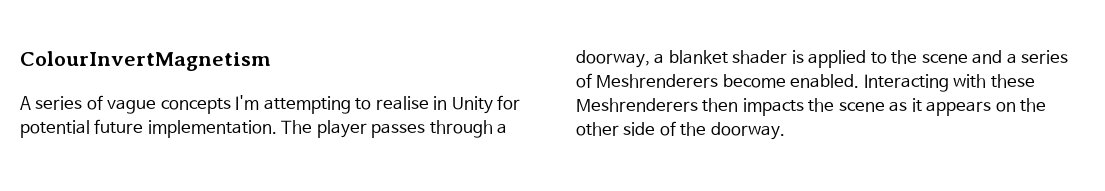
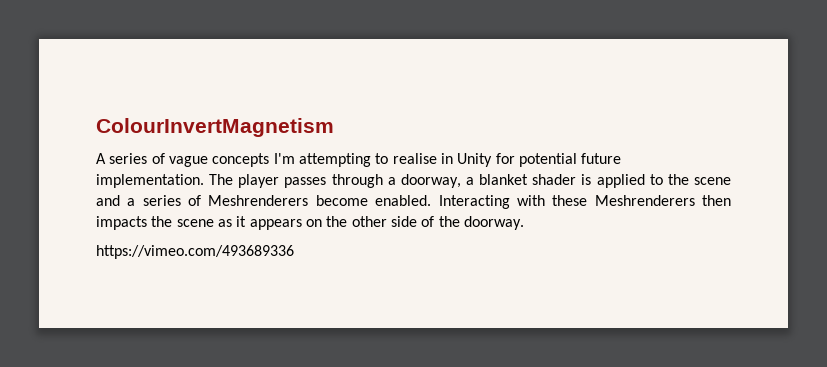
(785, 131) none -> [96,245,294,259] // https://vimeo.com/493689336

